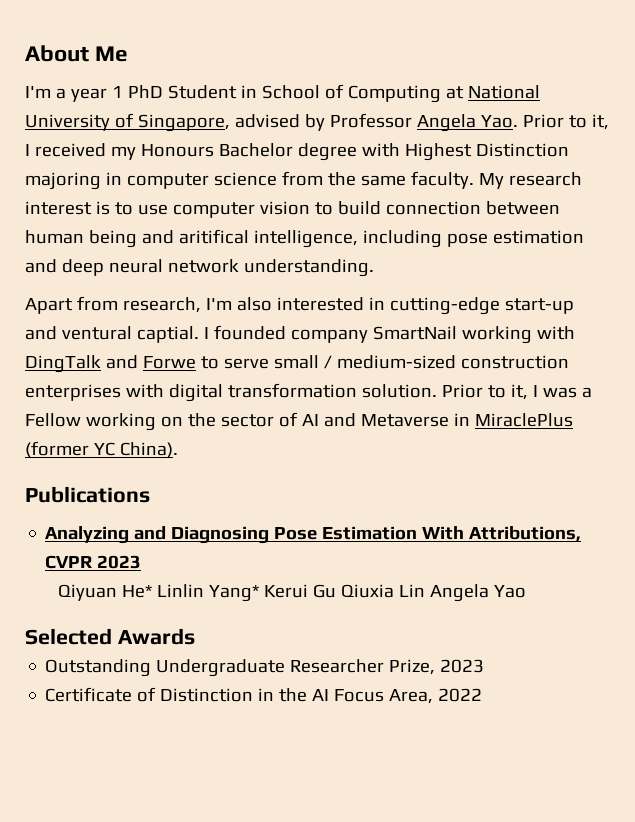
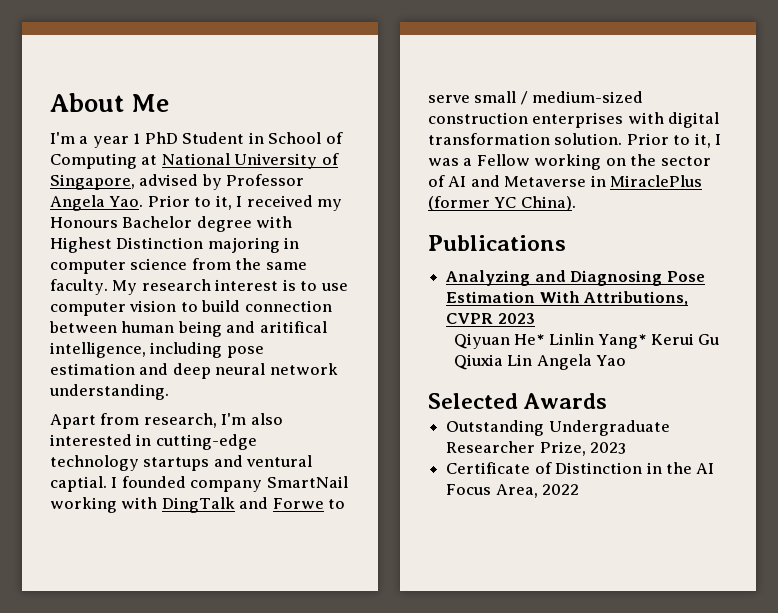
[504,298,574,314] start-up -> [50,455,210,471] technology startups

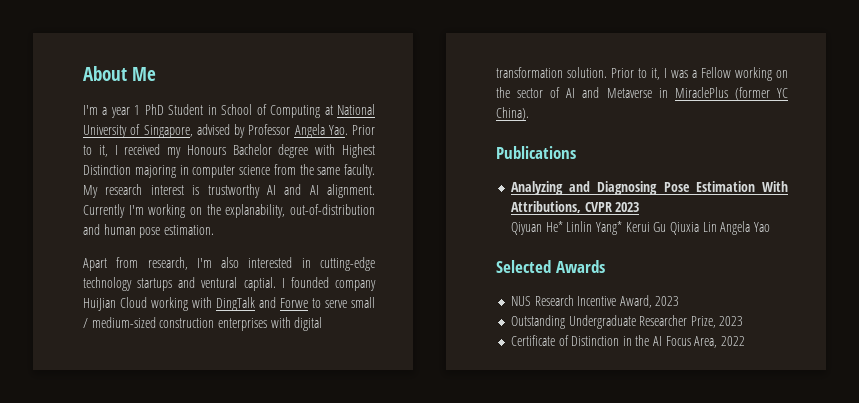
[300,281,348,291] [50,300,332,316] [49,321,327,337] [50,342,264,358] [50,363,338,379] [49,384,169,400] to use computer vision to build connection between human being and aritifical intelligence, including pose estimation and deep neural network understanding. -> [207,184,375,198] [83,204,375,218] [83,224,214,238] trustworthy AI and AI alignment. Currently I'm working on the explanability, out-of-distribution and human pose estimation.
[266,476,348,488] SmartNail -> [83,297,148,311] HuiJian Cloud
(608, 401) none -> [510,295,680,308] // NUS Research Incentive Award, 2023

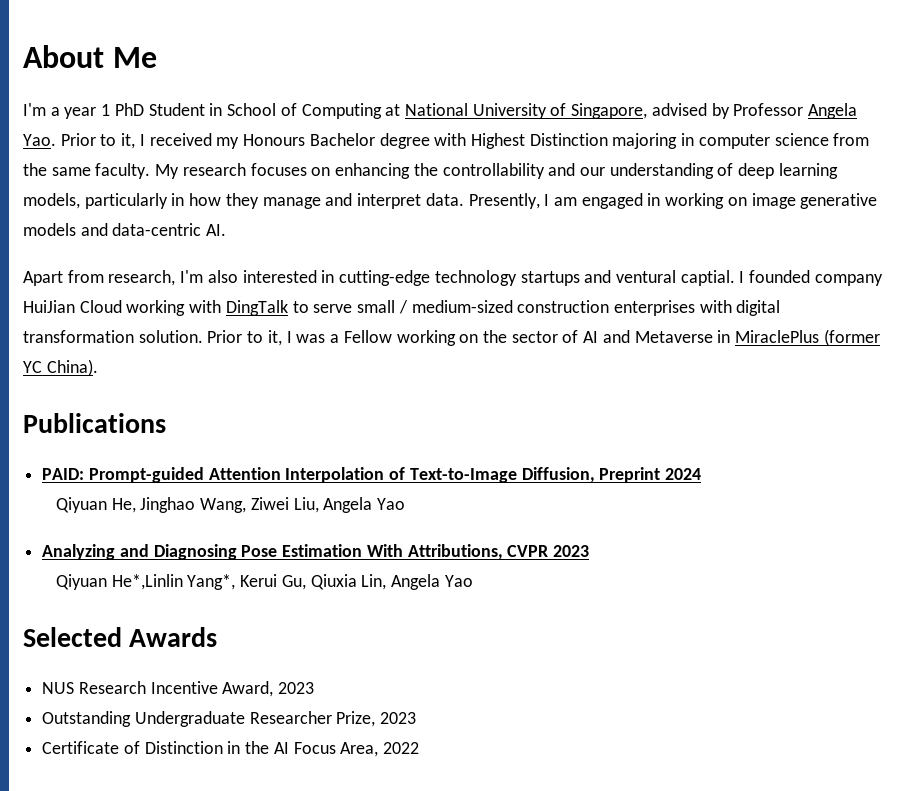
[150,184,375,198] [83,204,375,218] [83,224,214,238] interest is trustworthy AI and AI alignment. Currently I'm working on the explanability, out-of-distribution and human pose estimation. -> [250,163,838,179] [23,193,878,209] [23,223,227,236] focuses on enhancing the controllability and our understanding of deep learning models, particularly in how they manage and interpret data. Presently, I am engaged in working on image generative models and data-centric AI.
[258,297,308,308] and Forwe -> (288, 308) none
(576, 152) none -> [42,467,702,483] [55,497,406,513] // PAID: Prompt-guided Attention Interpolation of Text-to-Image Diffusion, Preprint 2024 // Qiyuan He, Jinghao Wang, Ziwei Liu, Angela Yao
[545,221,717,235] He* Linlin Yang* Kerui Gu Qiuxia Lin -> [111,574,387,590] He*,Linlin Yang*, Kerui Gu, Qiuxia Lin,

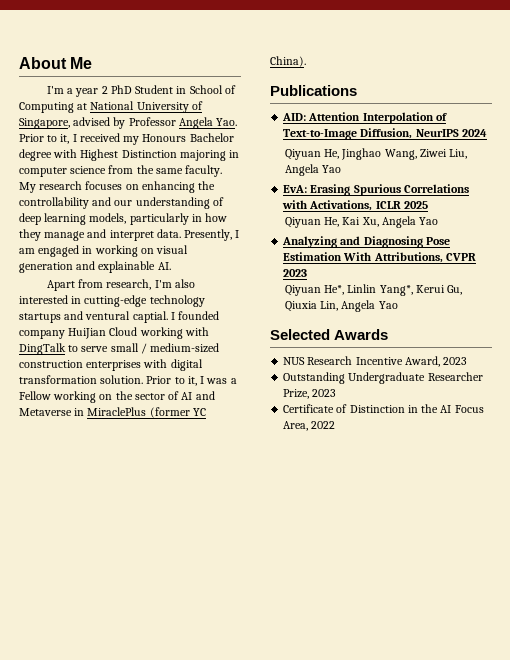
[101,104,111,116] 1 -> [101,86,108,94] 2
[751,193,878,209] [23,223,202,236] image generative models and data-centric -> [156,245,189,254] [19,261,156,273] visual generation and explainable
[42,467,204,483] PAID: Prompt-guided -> [282,113,307,121] AID:
[599,467,661,483] Preprint -> [415,129,459,137] NeurIPS
(406, 504) none -> [283,184,469,196] [282,200,428,211] [284,216,439,228] // EvA: Erasing Spurious Correlations with Activations, ICLR 2025 // Qiyuan He, Kai Xu, Angela Yao
[111,574,183,590] He*,Linlin -> [324,284,377,295] He*, Linlin

